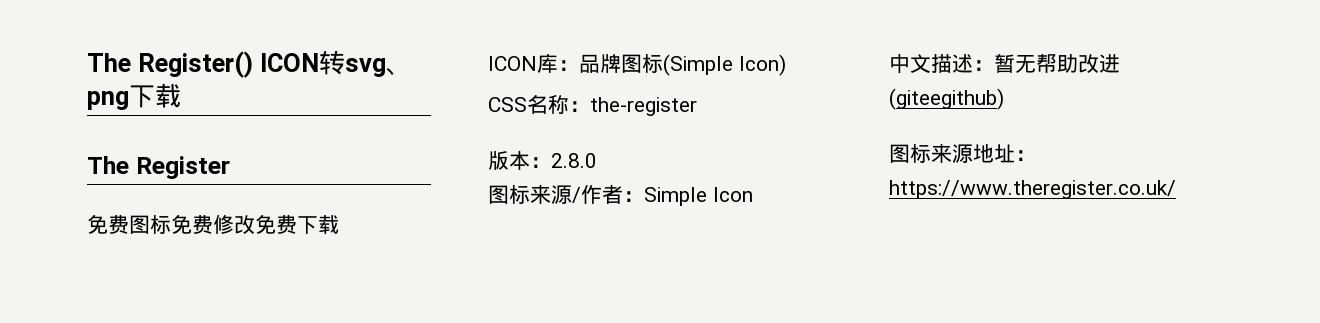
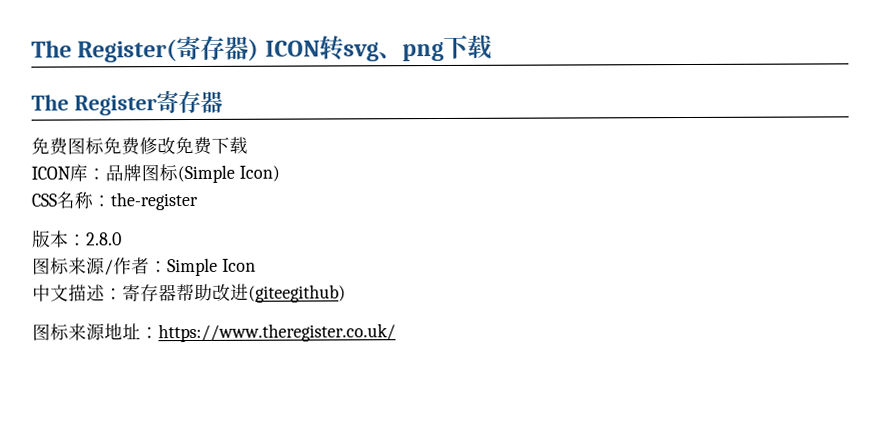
[87,51,253,78] The Register() -> [31,35,260,63] The Register(寄存器)
(230, 167) none -> [155,90,223,114] 寄存器
[994,53,1036,73] 暂无 -> [122,284,177,302] 寄存器

